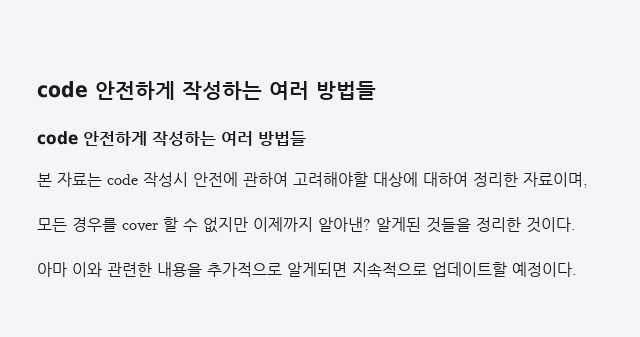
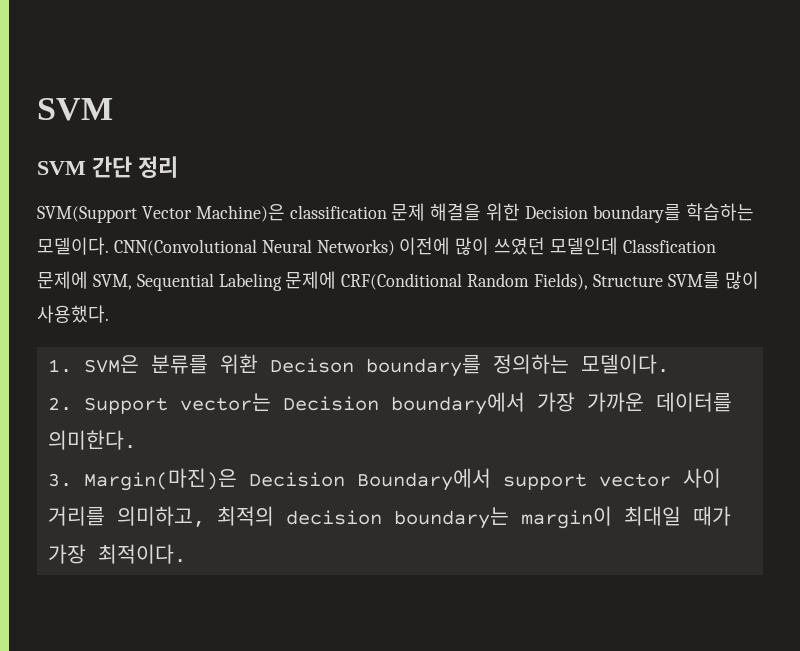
[37,81,376,100] [37,131,306,146] [37,172,587,188] [37,217,575,233] [37,262,576,277] code 안전하게 작성하는 여러 방법들 // code 안전하게 작성하는 여러 방법들 // 본 자료는 code 작성시 안전에 관하여 고려해야할 대상에 대하여 정리한 자료이며, // 모든 경우를 cover 할 수 없지만 이제까지 알아낸? 알게된 것들을 정리한 것이다. // 아마 이와 관련한 내용을 추가적으로 알게되면 지속적으로 업데이트할 예정이다. -> [37,98,113,121] [37,156,178,178] [37,203,754,223] [37,237,716,256] [37,271,759,291] [37,305,109,323] [47,354,669,377] [47,392,732,415] [47,430,136,450] [47,468,721,491] [47,506,731,529] [47,544,186,564] SVM // SVM 간단 정리 // SVM(Support Vector Machine)은 classification 문제 해결을 위한 Decision boundary를 학습하는 모델이다. CNN(Convolutional Neural Networks) 이전에 많이 쓰였던 모델인데 Classfication 문제에 SVM, Sequential Labeling 문제에 CRF(Conditional Random Fields), Structure SVM를 많이 사용했다. // 1. SVM은 분류를 위환 Decison boundary를 정의하는 모델이다. // 2. Support vector는 Decision boundary에서 가장 가까운 데이터를 의미한다. // 3. Margin(마진)은 Decision Boundary에서 support vector 사이 거리를 의미하고, 최적의 decision boundary는 margin이 최대일 때가 가장 최적이다.

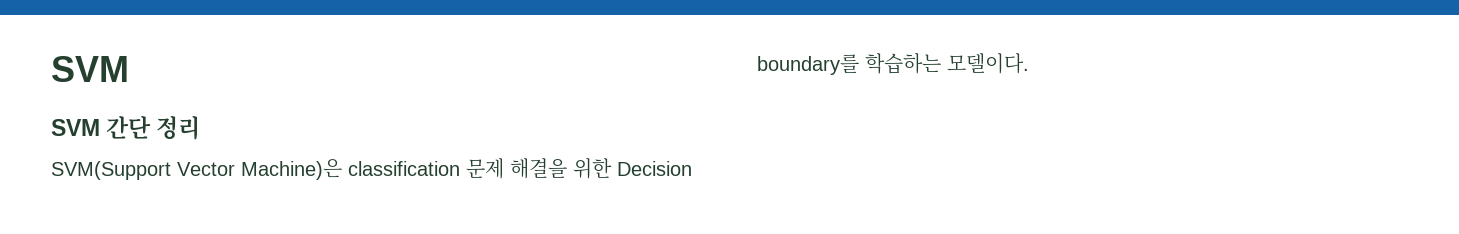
[113,237,716,256] [37,271,759,291] [37,305,109,323] [47,354,669,377] [47,392,732,415] [47,430,136,450] [47,468,721,491] [47,506,731,529] [47,544,186,564] CNN(Convolutional Neural Networks) 이전에 많이 쓰였던 모델인데 Classfication 문제에 SVM, Sequential Labeling 문제에 CRF(Conditional Random Fields), Structure SVM를 많이 사용했다. // 1. SVM은 분류를 위환 Decison boundary를 정의하는 모델이다. // 2. Support vector는 Decision boundary에서 가장 가까운 데이터를 의미한다. // 3. Margin(마진)은 Decision Boundary에서 support vector 사이 거리를 의미하고, 최적의 decision boundary는 margin이 최대일 때가 가장 최적이다. -> (1029, 63) none

